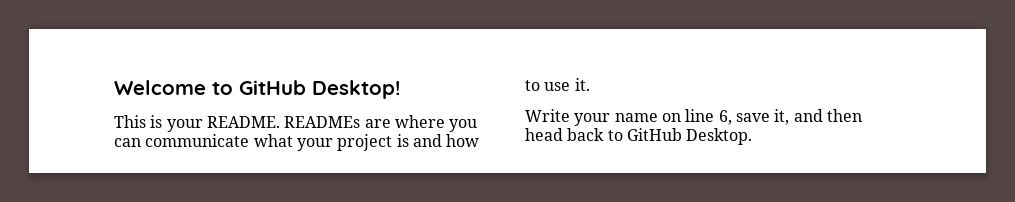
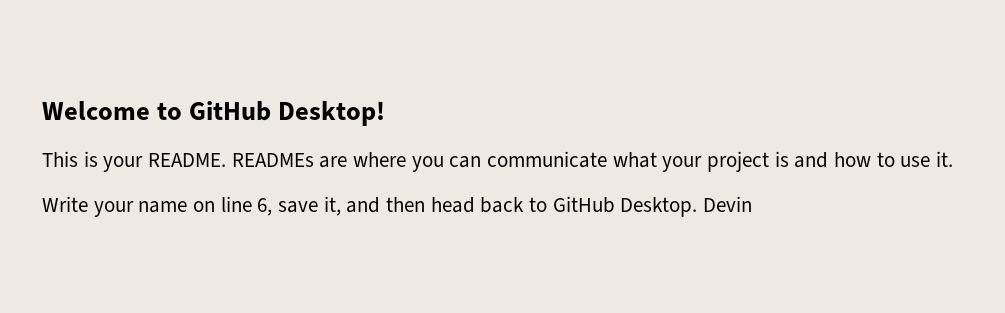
(753, 136) none -> [703,196,753,212] Devin

